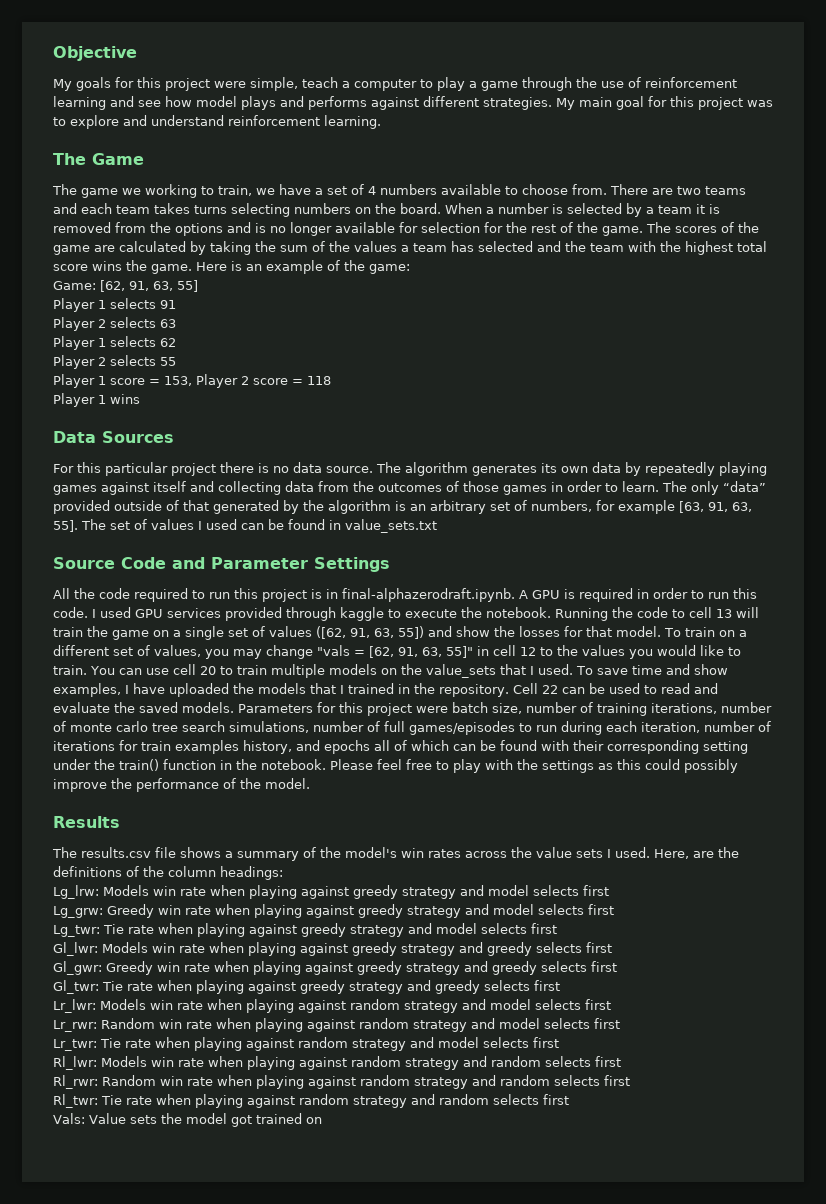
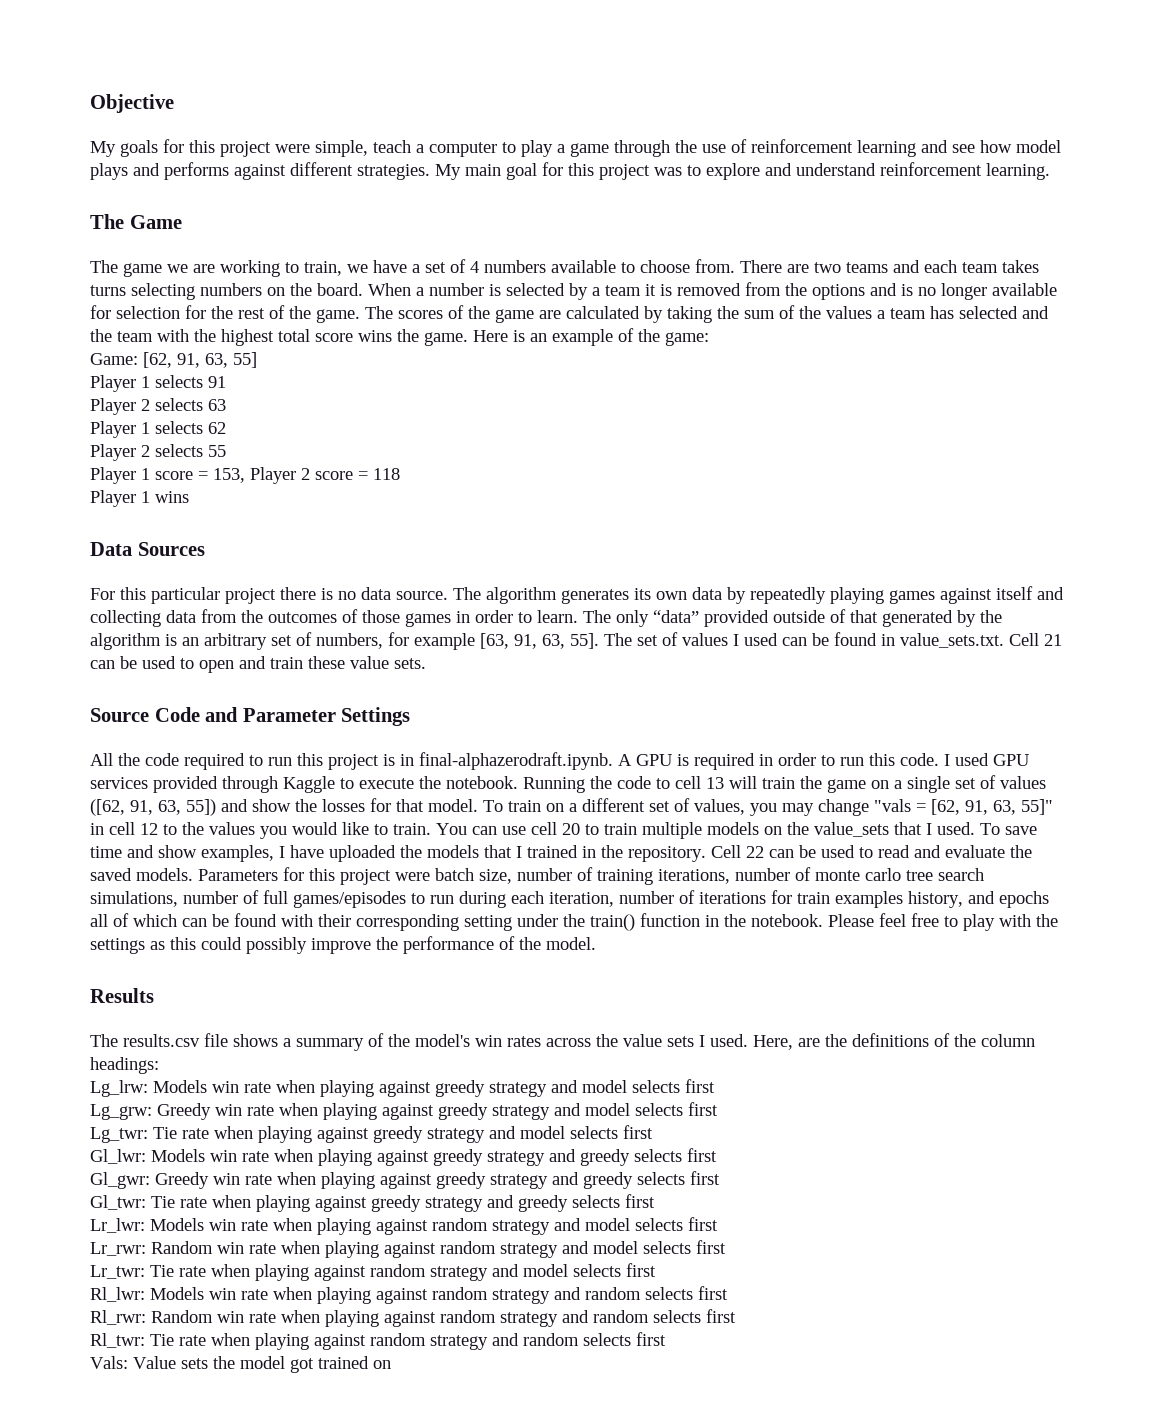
(141, 191) none -> [193,264,215,273] are
[345,519,437,533] value_sets.txt -> [900,633,1062,648] [90,656,426,673] value_sets.txt. Cell 21 can be used to open and train these value sets.
[340,607,384,621] kaggle -> [283,776,335,793] Kaggle

